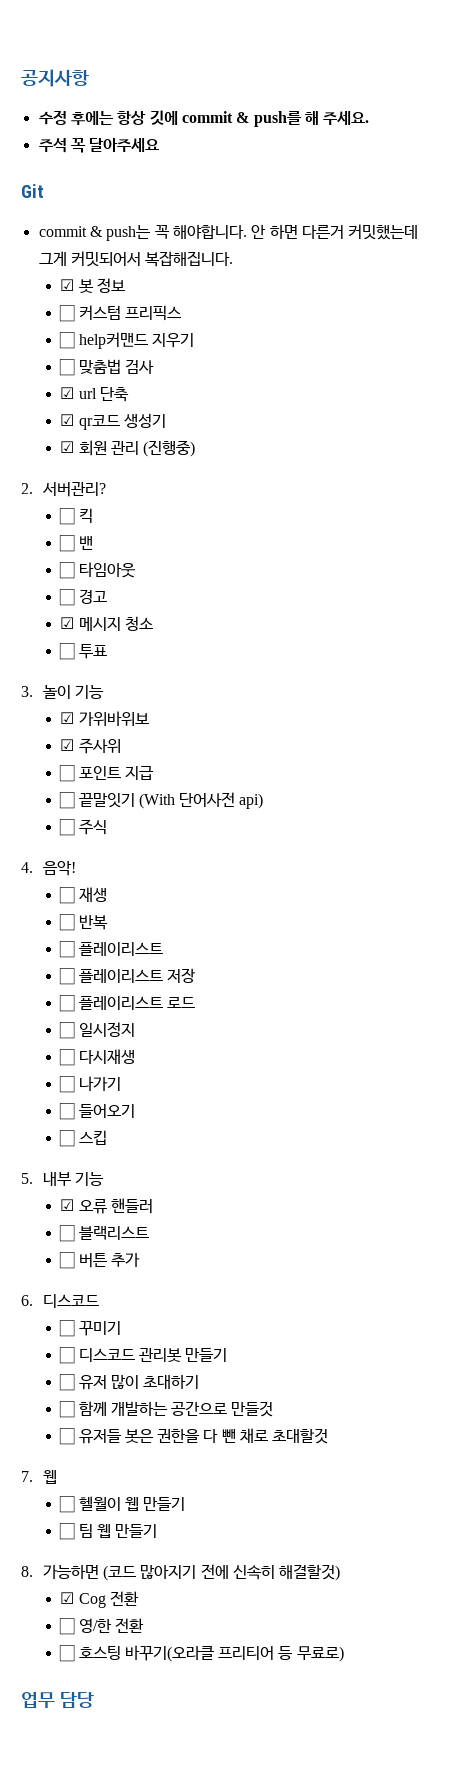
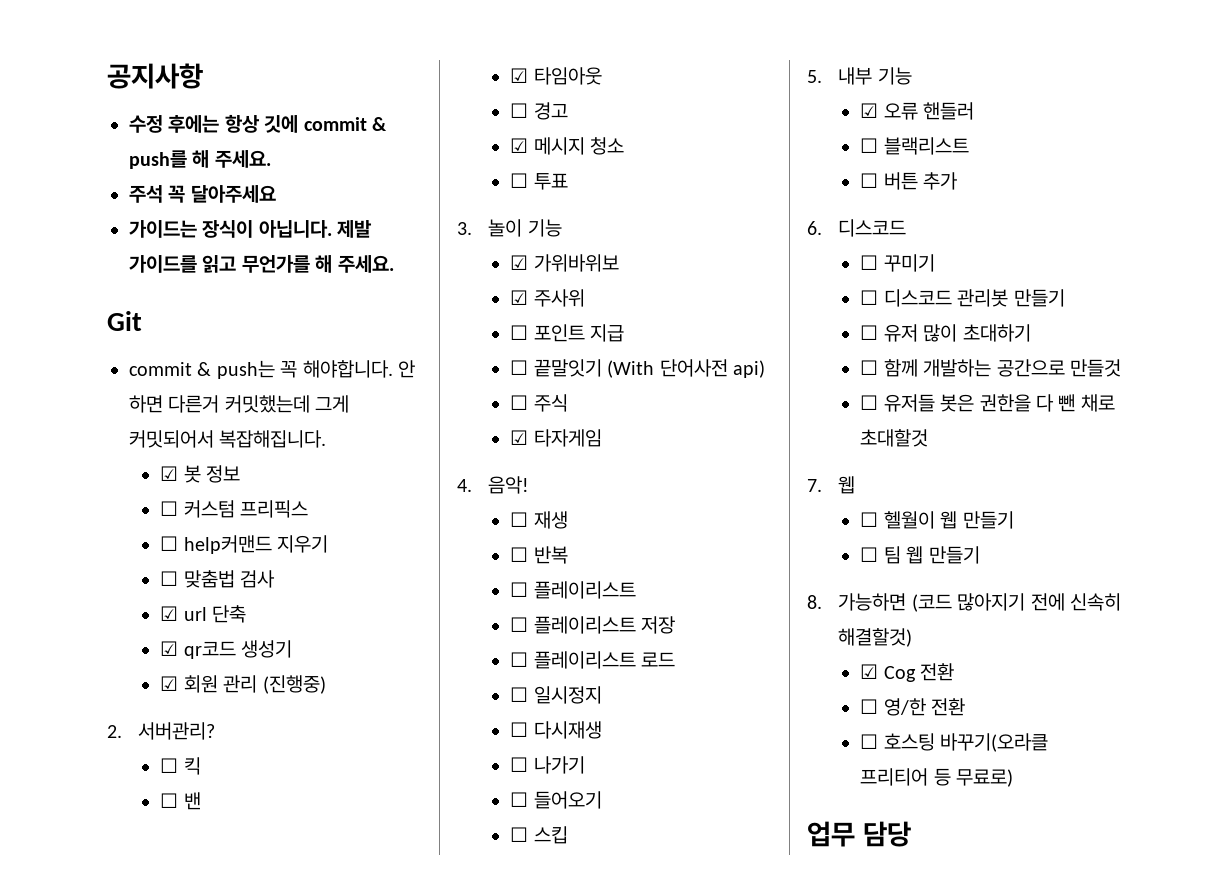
(160, 145) none -> [129,220,373,238] [129,255,394,273] // 가이드는 장식이 아닙니다. 제발 가이드를 읽고 무언가를 해 주세요.
[59,562,76,579] ☐ -> [510,68,529,83] ☑
(107, 827) none -> [510,429,602,447] // ☑ 타자게임

